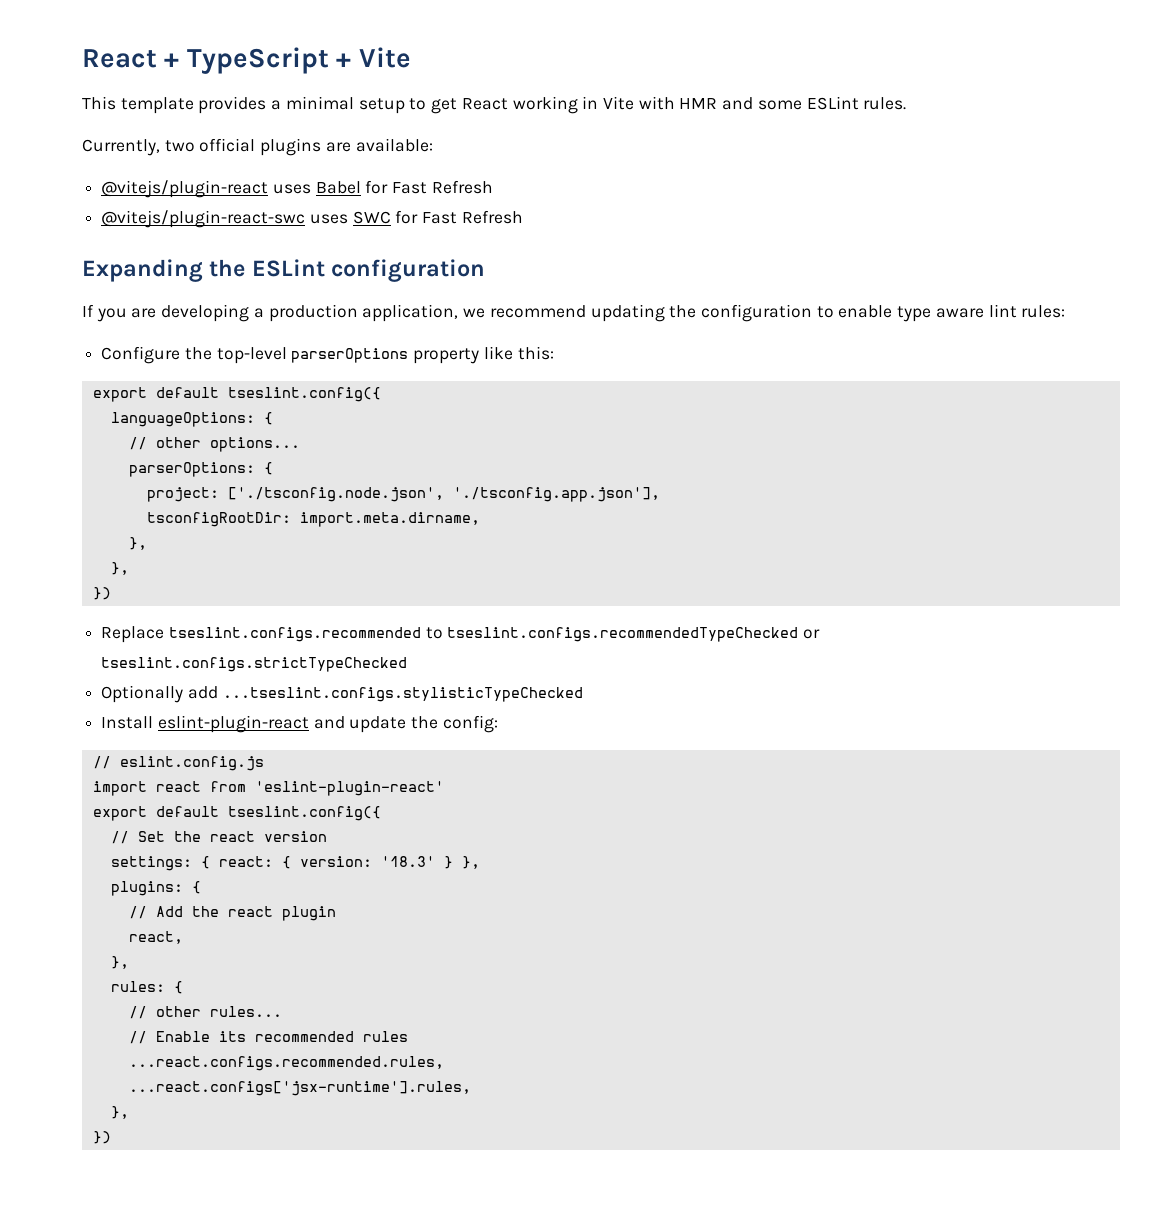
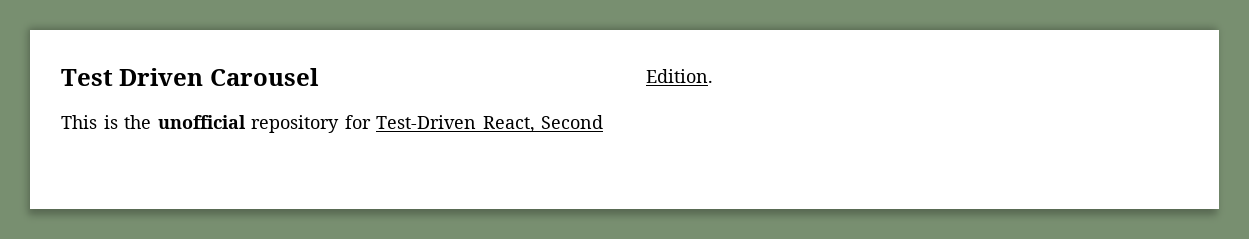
[82,47,411,74] [82,96,907,114] [82,138,433,156] [101,180,493,198] [101,210,523,228] [82,259,486,282] [82,304,1066,322] [101,346,554,364] [92,387,381,402] [110,412,273,427] [128,437,300,452] [128,462,273,477] [146,487,660,502] [146,512,480,527] [128,537,147,550] [110,562,129,575] [92,587,111,600] [101,626,821,643] [101,657,408,672] [101,685,583,703] [101,715,498,733] [92,756,264,771] [92,781,444,796] [92,806,381,821] [110,831,327,844] [110,856,480,871] [110,881,201,896] [128,906,336,921] [128,931,183,944] [110,956,129,969] [110,981,183,994] [128,1006,282,1019] [128,1031,408,1044] [128,1056,444,1071] [128,1081,471,1096] [110,1106,129,1119] [92,1131,111,1144] React + TypeScript + Vite // This template provides a minimal setup to get React working in Vite with HMR and some ESLint rules. // Currently, two official plugins are available: // @vitejs/plugin-react uses Babel for Fast Refresh // @vitejs/plugin-react-swc uses SWC for Fast Refresh // Expanding the ESLint configuration // If you are developing a production application, we recommend updating the configuration to enable type aware lint rules: // Configure the top-level parserOptions property like this: // export default tseslint.config({ // languageOptions: { // // other options... // parserOptions: { // project: ['./tsconfig.node.json', './tsconfig.app.json'], // tsconfigRootDir: import.meta.dirname, // }, // }, // }) // Replace tseslint.configs.recommended to tseslint.configs.recommendedTypeChecked or tseslint.configs.strictTypeChecked // Optionally add ...tseslint.configs.stylisticTypeChecked // Install eslint-plugin-react and update the config: // // eslint.config.js // import react from 'eslint-plugin-react' // export default tseslint.config({ // // Set the react version // settings: { react: { version: '18.3' } }, // plugins: { // // Add the react plugin // react, // }, // rules: { // // other rules... // // Enable its recommended rules // ...react.configs.recommended.rules, // ...react.configs['jsx-runtime'].rules, // }, // }) -> [61,68,319,86] [61,115,603,133] [646,69,713,83] Test Driven Carousel // This is the unofficial repository for Test-Driven React, Second Edition.

